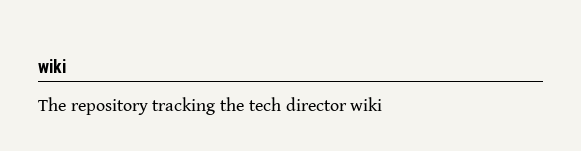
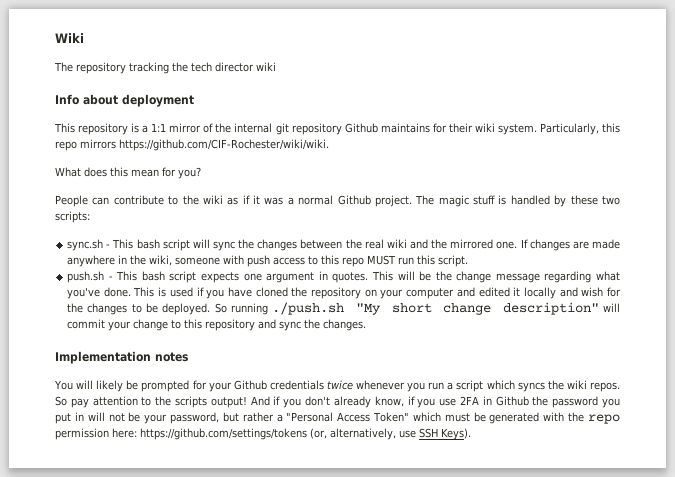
[38,59,66,73] wiki -> [55,33,84,43] Wiki
(383, 104) none -> [55,94,194,107] [54,123,620,135] [55,139,329,151] [55,167,201,179] [55,195,621,207] [55,211,90,223] [67,239,620,251] [67,255,469,267] [67,271,620,283] [67,287,621,299] [67,302,621,315] [67,319,367,331] [55,351,188,364] [54,380,620,392] [55,396,620,408] [55,412,621,424] [55,428,471,440] // Info about deployment // This repository is a 1:1 mirror of the internal git repository Github maintains for their wiki system. Particularly, this repo mirrors https://github.com/CIF-Rochester/wiki/wiki. // What does this mean for you? // People can contribute to the wiki as if it was a normal Github project. The magic stuff is handled by these two scripts: // sync.sh - This bash script will sync the changes between the real wiki and the mirrored one. If changes are made anywhere in the wiki, someone with push access to this repo MUST run this script. // push.sh - This bash script expects one argument in quotes. This will be the change message regarding what you've done. This is used if you have cloned the repository on your computer and edited it locally and wish for the changes to be deployed. So running ./push.sh "My short change description" will commit your change to this repository and sync the changes. // Implementation notes // You will likely be prompted for your Github credentials twice whenever you run a script which syncs the wiki repos. So pay attention to the scripts output! And if you don't already know, if you use 2FA in Github the password you put in will not be your password, but rather a "Personal Access Token" which must be generated with the repo permission here: https://github.com/settings/tokens (or, alternatively, use SSH Keys).

